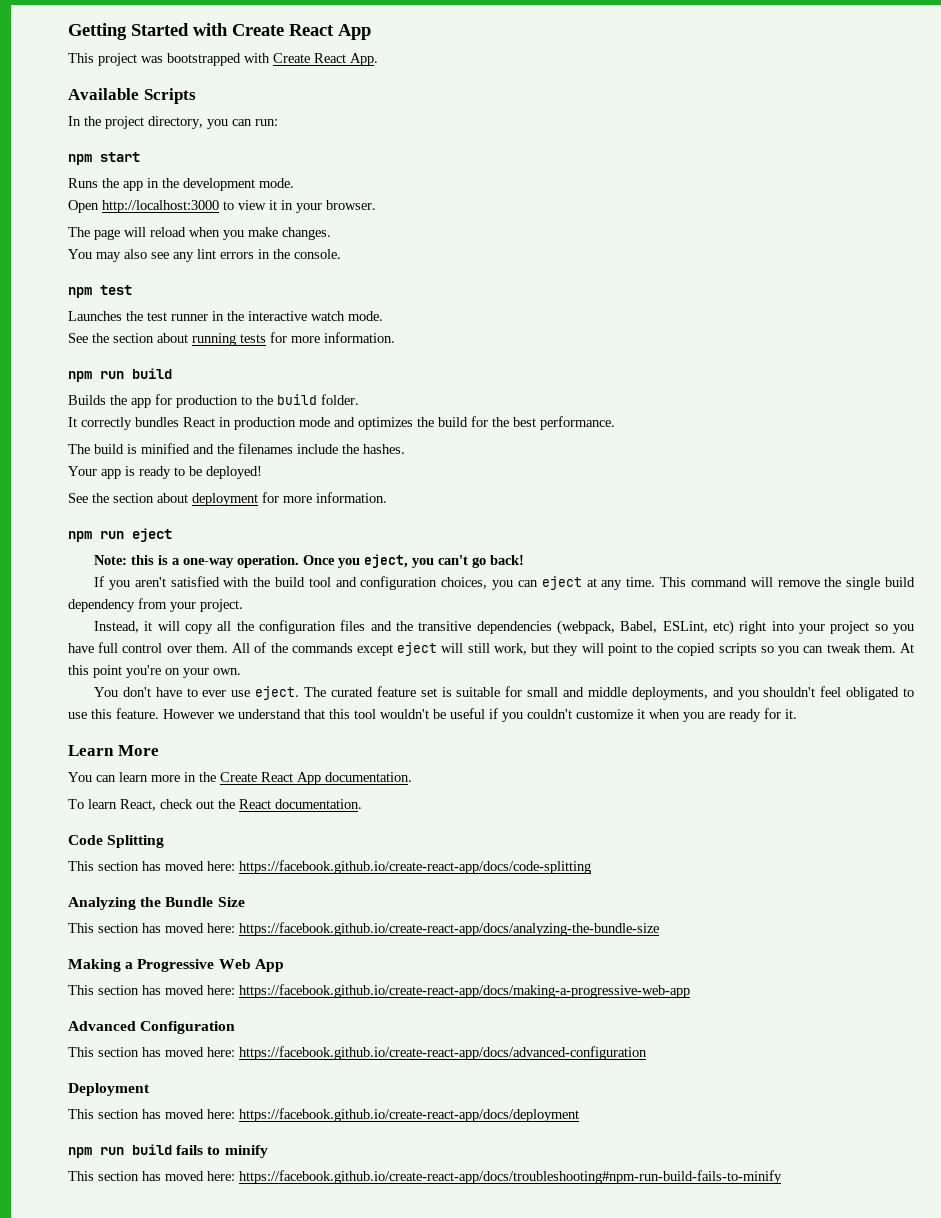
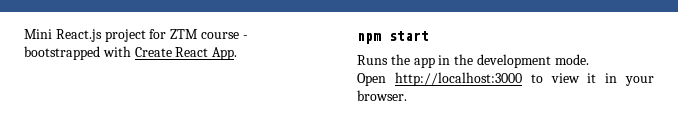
[68,23,371,40] [68,53,163,66] Getting Started with Create React App // This project was -> [24,29,248,42] Mini React.js project for ZTM course -
[68,88,196,104] [68,116,278,129] // Available Scripts // In the project directory, you can run: -> (238, 53) none
[68,227,331,240] [68,249,341,262] [68,285,132,298] [68,311,383,321] [68,332,395,346] [68,368,172,382] [68,394,359,408] [68,416,615,430] [68,443,405,454] [68,466,262,479] [68,492,387,506] [68,528,172,542] [94,554,525,568] [94,576,915,590] [68,598,243,612] [94,620,915,635] [68,642,914,656] [68,665,241,678] [94,686,915,700] [68,708,797,722] [68,745,159,756] [68,772,412,785] [68,799,362,811] [68,835,165,848] [68,860,591,874] [68,897,245,910] [68,922,659,936] [68,959,284,972] [68,984,690,998] [68,1021,236,1034] [68,1046,647,1060] [68,1083,150,1096] [68,1108,579,1122] [68,1144,268,1158] [68,1170,782,1184] // The page will reload when you make changes. // You may also see any lint errors in the console. // npm test // Launches the test runner in the interactive watch mode. // See the section about running tests for more information. // npm run build // Builds the app for production to the build folder. // It correctly bundles React in production mode and optimizes the build for the best performance. // The build is minified and the filenames include the hashes. // Your app is ready to be deployed! // See the section about deployment for more information. // npm run eject // Note: this is a one-way operation. Once you eject, you can't go back! // If you aren't satisfied with the build tool and configuration choices, you can eject at any time. This command will remove the single build dependency from your project. // Instead, it will copy all the configuration files and the transitive dependencies (webpack, Babel, ESLint, etc) right into your project so you have full control over them. All of the commands except eject will still work, but they will point to the copied scripts so you can tweak them. At this point you're on your own. // You don't have to ever use eject. The curated feature set is suitable for small and middle deployments, and you shouldn't feel obligated to use this feature. However we understand that this tool wouldn't be useful if you couldn't customize it when you are ready for it. // Learn More // You can learn more in the Create React App documentation. // To learn React, check out the React documentation. // Code Splitting // This section has moved here: https://facebook.github.io/create-react-app/docs/code-splitting // Analyzing the Bundle Size // This section has moved here: https://facebook.github.io/create-react-app/docs/analyzing-the-bundle-size // Making a Progressive Web App // This section has moved here: https://facebook.github.io/create-react-app/docs/making-a-progressive-web-app // Advanced Configuration // This section has moved here: https://facebook.github.io/create-react-app/docs/advanced-configuration // Deployment // This section has moved here: https://facebook.github.io/create-react-app/docs/deployment // npm run build fails to minify // This section has moved here: https://facebook.github.io/create-react-app/docs/troubleshooting#npm-run-build-fails-to-minify -> (407, 95) none

